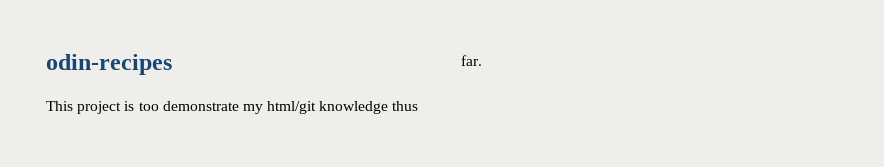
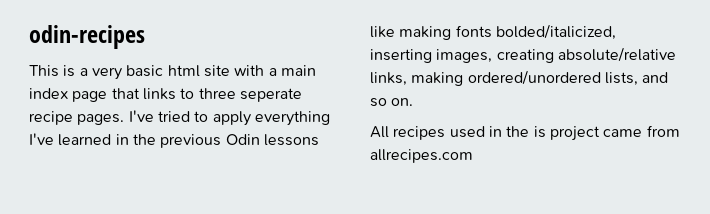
[77,101,419,114] [461,55,482,66] project is too demonstrate my html/git knowledge thus far. -> [63,65,316,80] [29,88,302,102] [29,110,330,126] [29,133,319,148] [370,24,616,40] [370,47,676,63] [370,70,669,86] [370,98,414,107] [370,125,680,141] [370,149,473,163] is a very basic html site with a main index page that links to three seperate recipe pages. I've tried to apply everything I've learned in the previous Odin lessons like making fonts bolded/italicized, inserting images, creating absolute/relative links, making ordered/unordered lists, and so on. // All recipes used in the is project came from allrecipes.com

